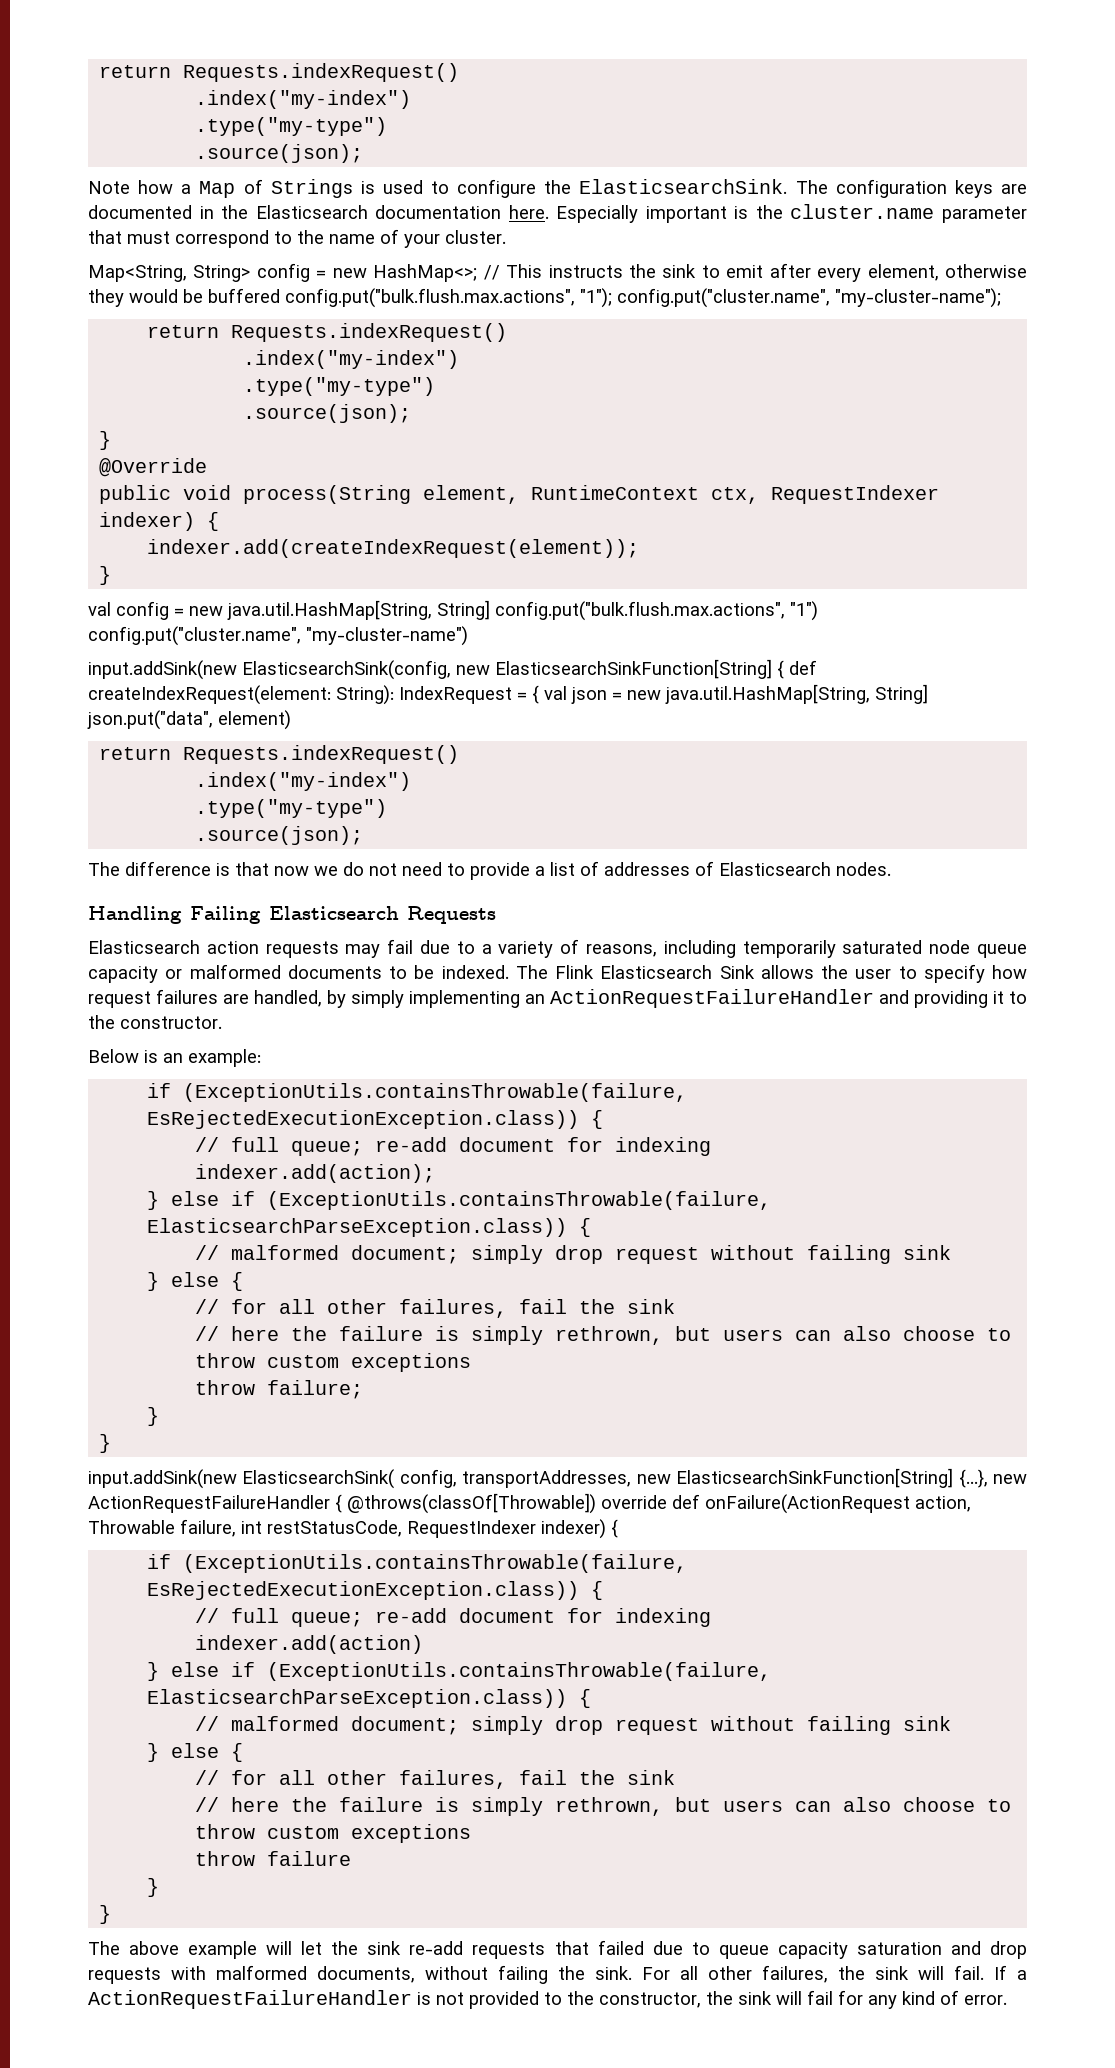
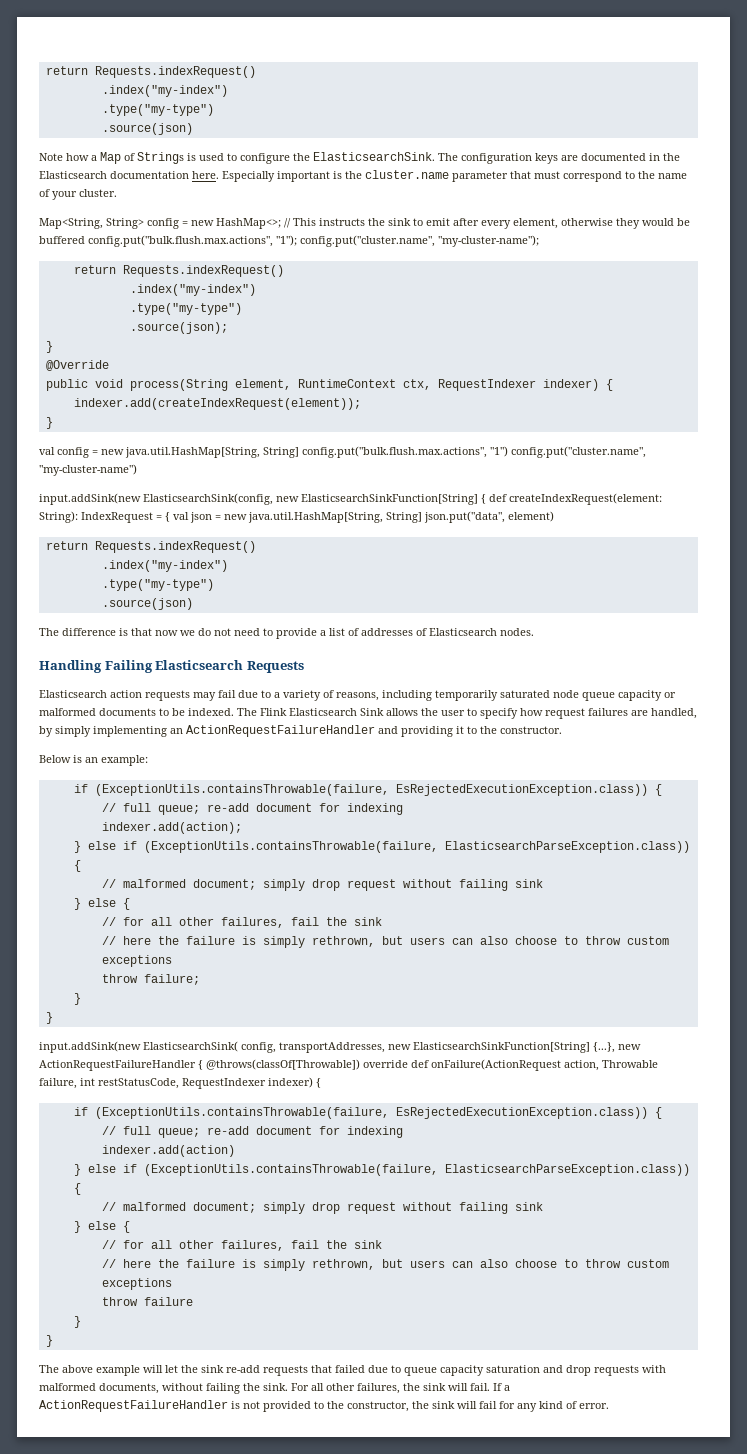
[99,63,460,82] [195,90,412,109] [195,117,388,136] [195,144,364,163] return Requests.indexRequest() // .index("my-index") // .type("my-type") // .source(json); -> [45,66,256,78] [101,85,228,97] [101,104,214,116] [101,123,193,135] return Requests.indexRequest() // .index("my-index") // .type("my-type") // .source(json)
[195,826,364,845] .source(json); -> [101,598,193,610] .source(json)

